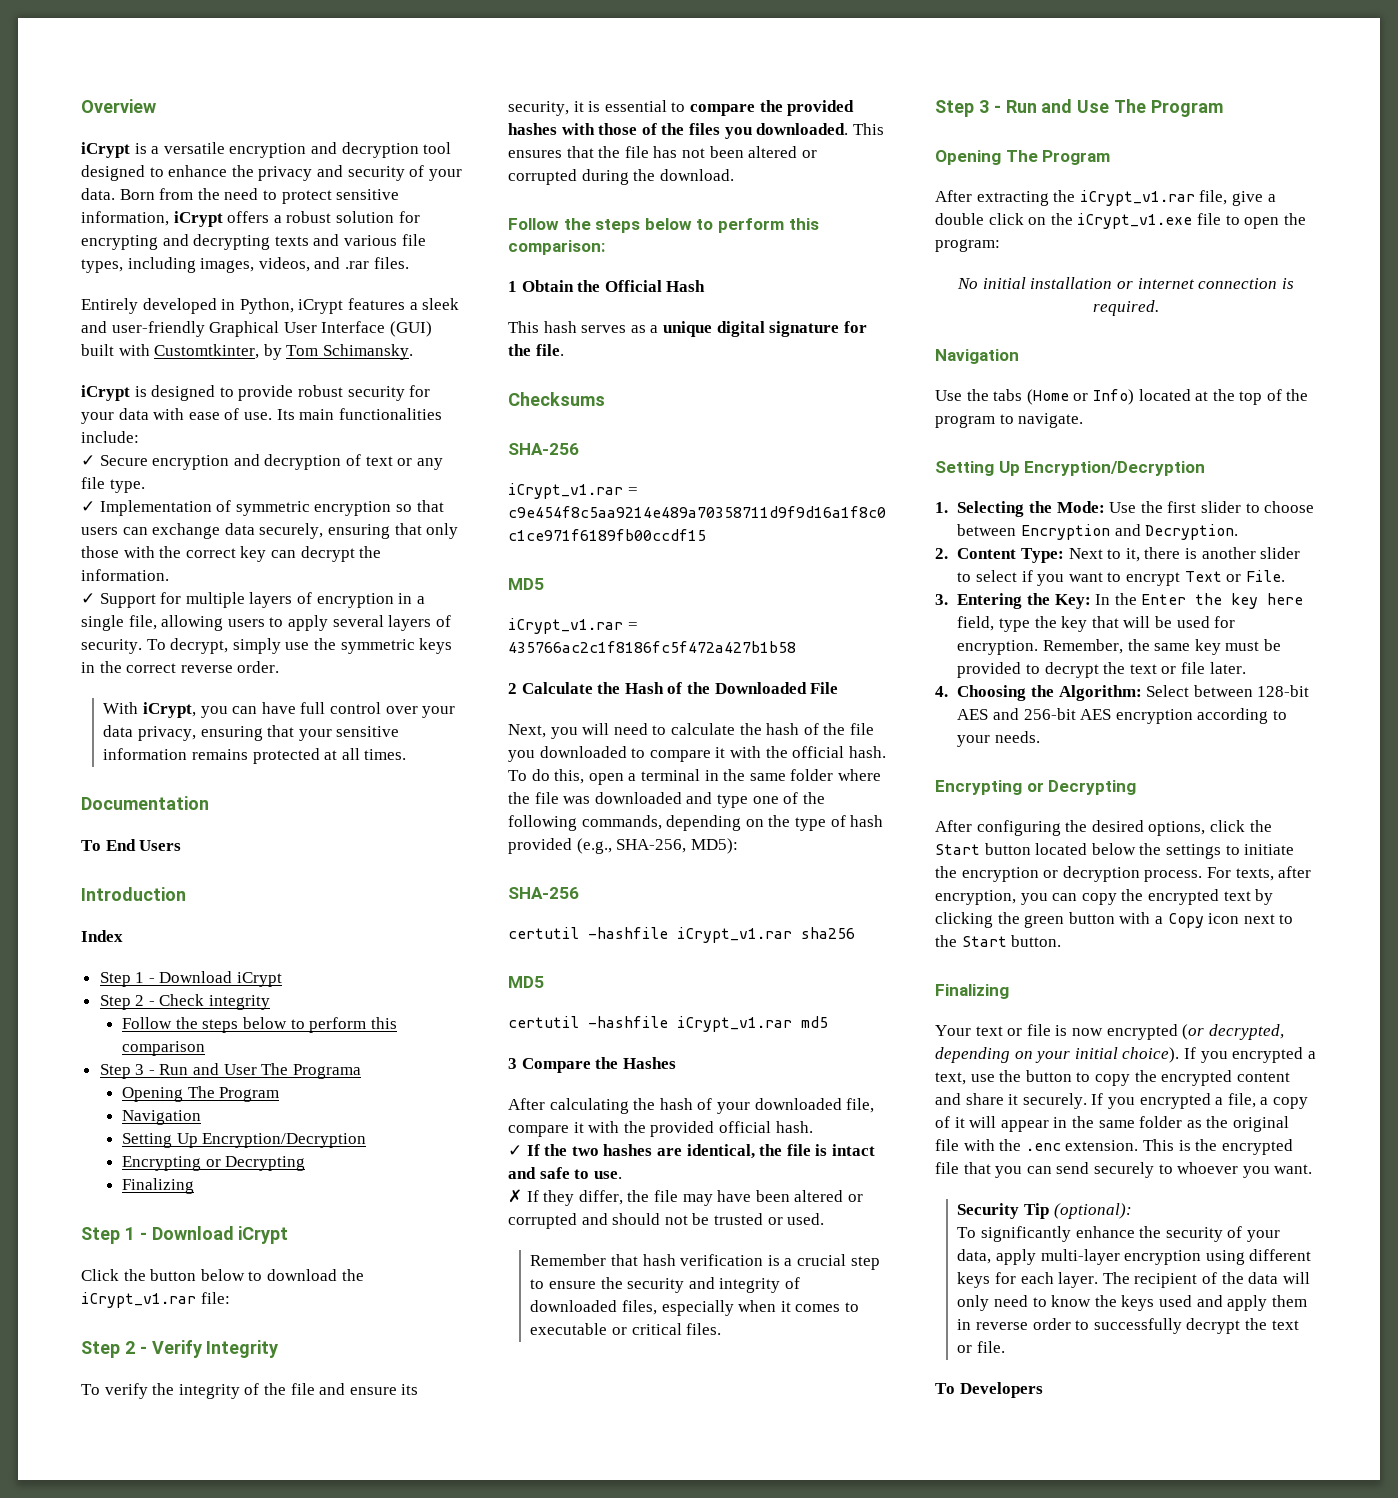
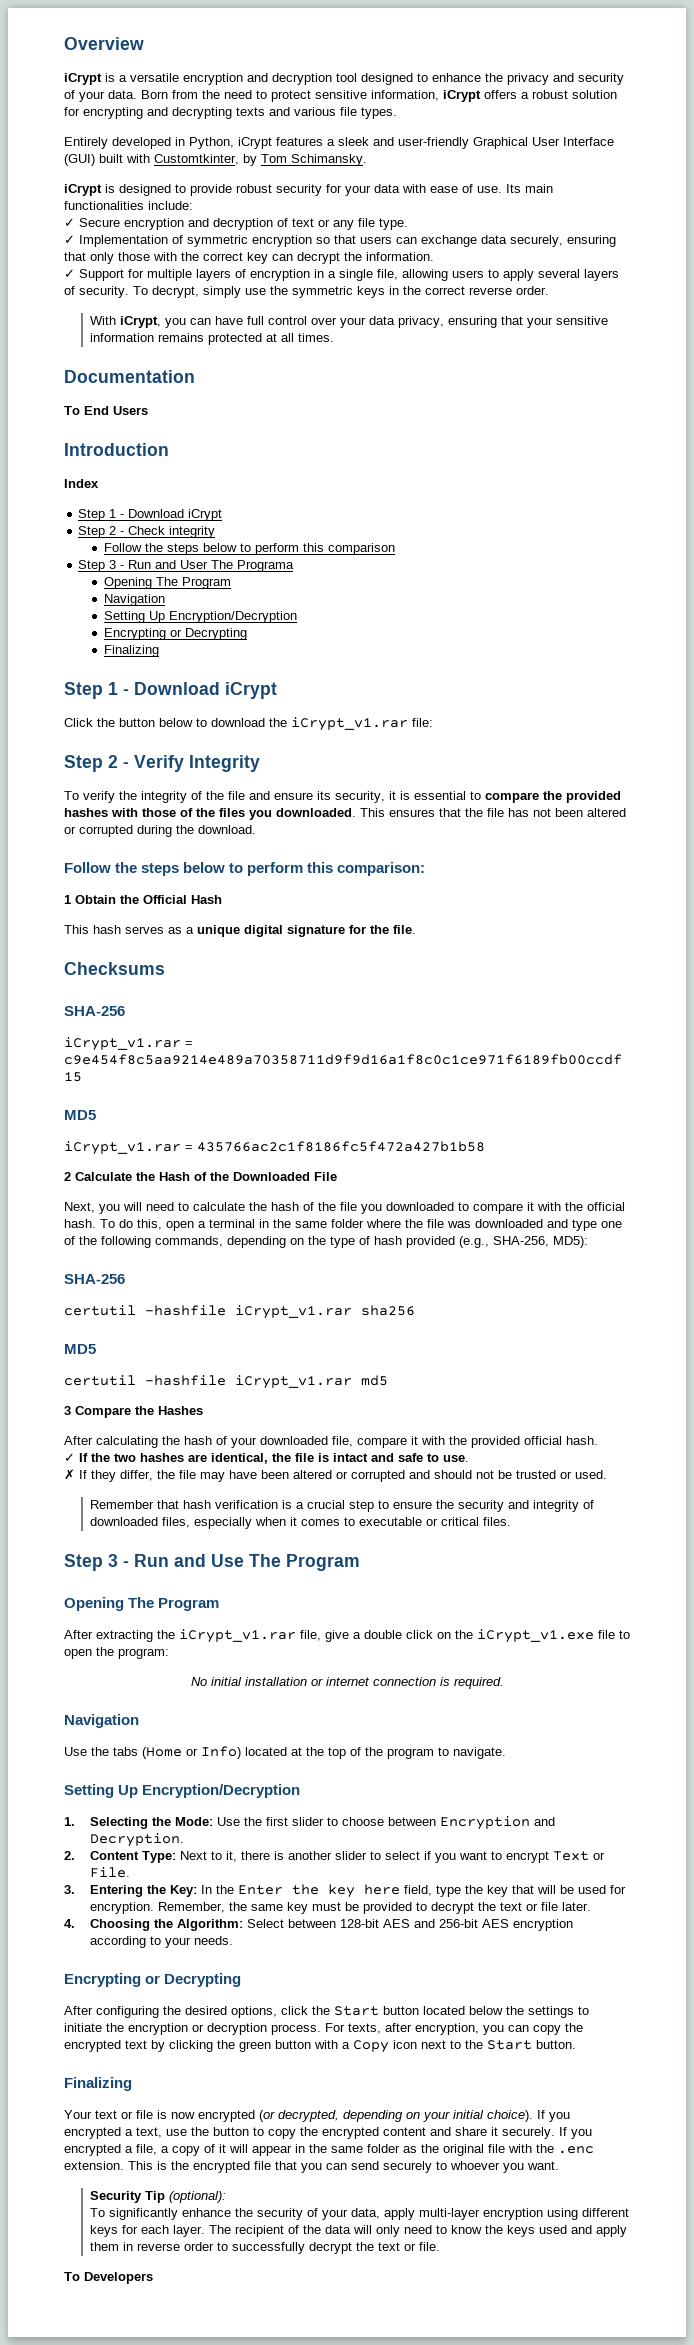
[81,257,409,273] types, including images, videos, and .rar files. -> [361,107,397,119] types.

